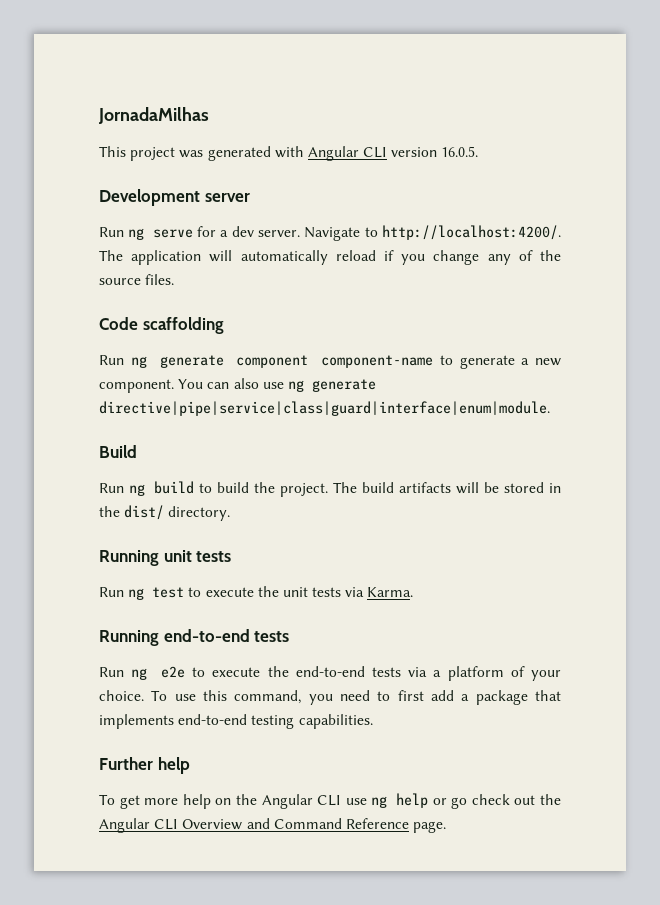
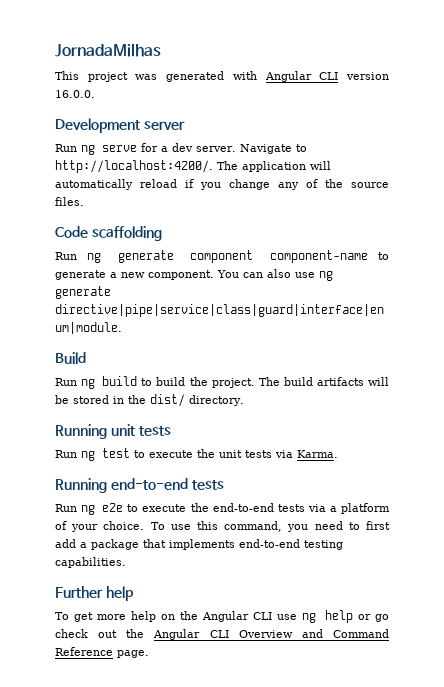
[441,146,479,157] 16.0.5. -> [55,90,95,98] 16.0.0.

